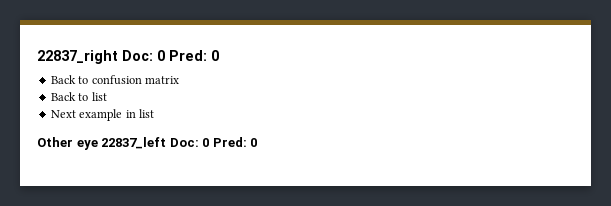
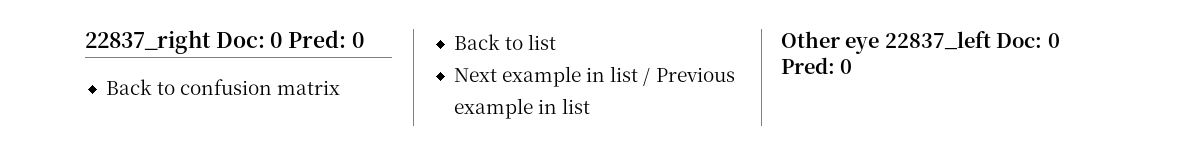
(154, 113) none -> [643,67,735,86] [453,98,591,119] / Previous example in list

